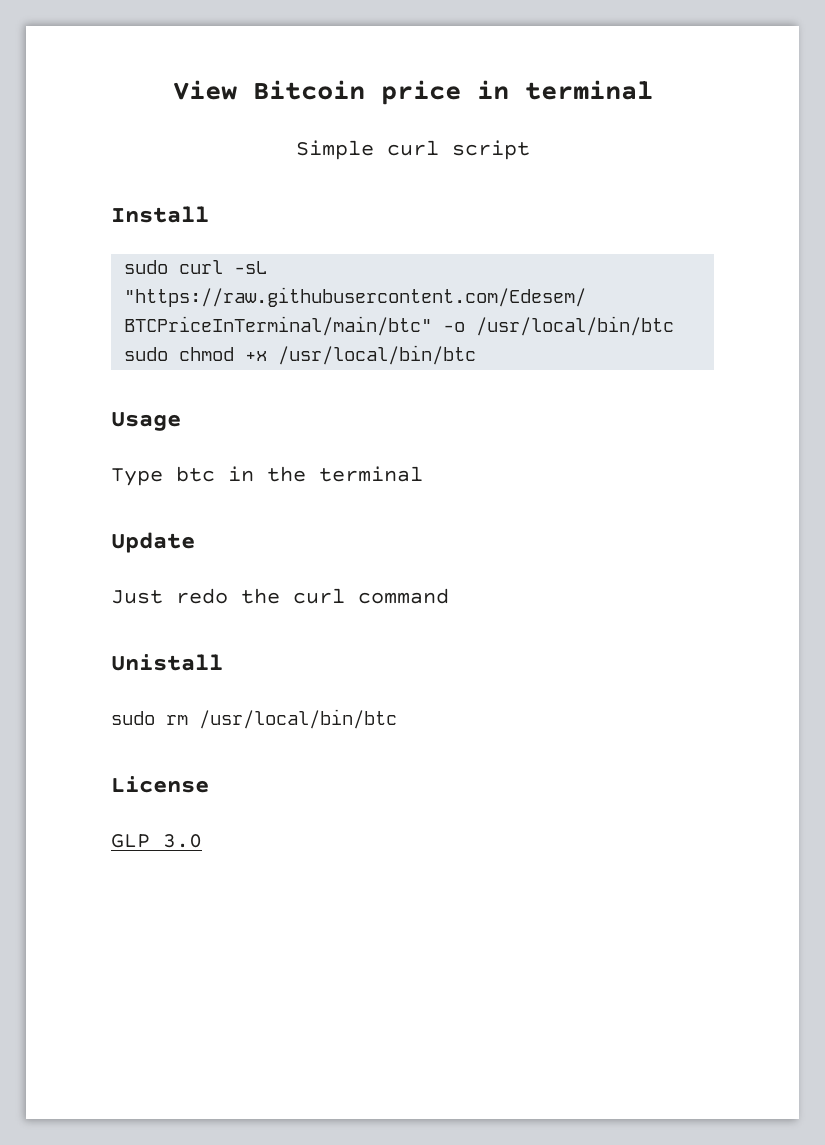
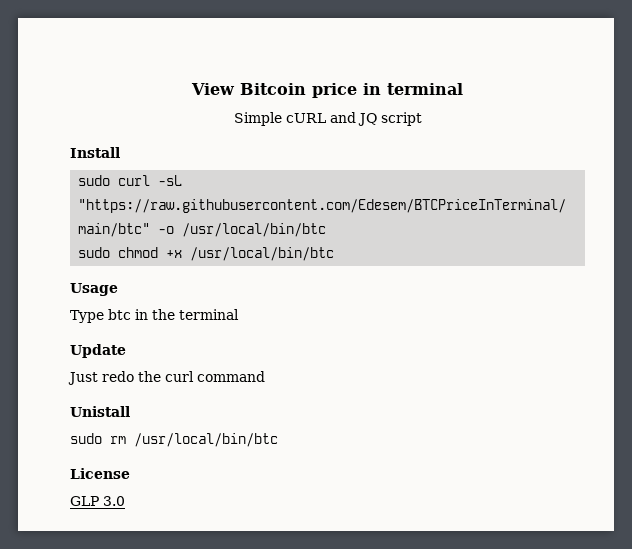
[386,140,439,156] curl -> [285,112,377,126] cURL and JQ

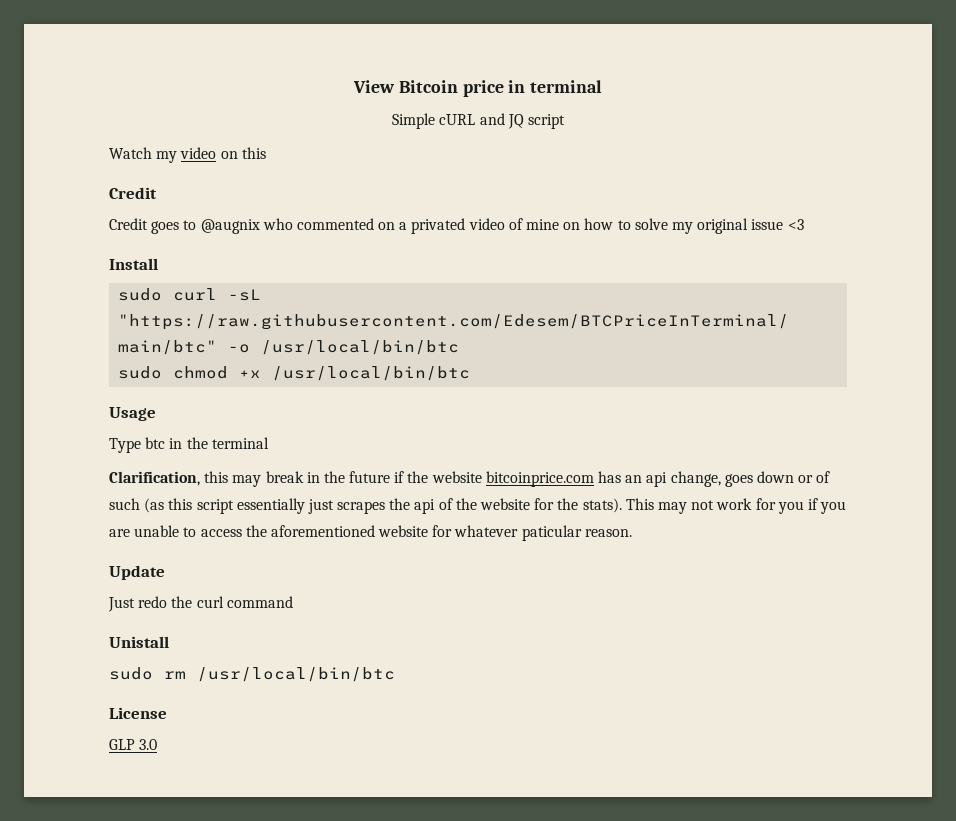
(422, 119) none -> [109,147,266,163] [109,187,157,199] [109,218,804,234] // Watch my video on this // Credit // Credit goes to @augnix who commented on a privated video of mine on how to solve my original issue <3
(239, 314) none -> [109,471,831,487] [109,498,847,514] [109,525,632,541] // Clarification, this may break in the future if the website bitcoinprice.com has an api change, goes down or of such (as this script essentially just scrapes the api of the website for the stats). This may not work for you if you are unable to access the aforementioned website for whatever paticular reason.

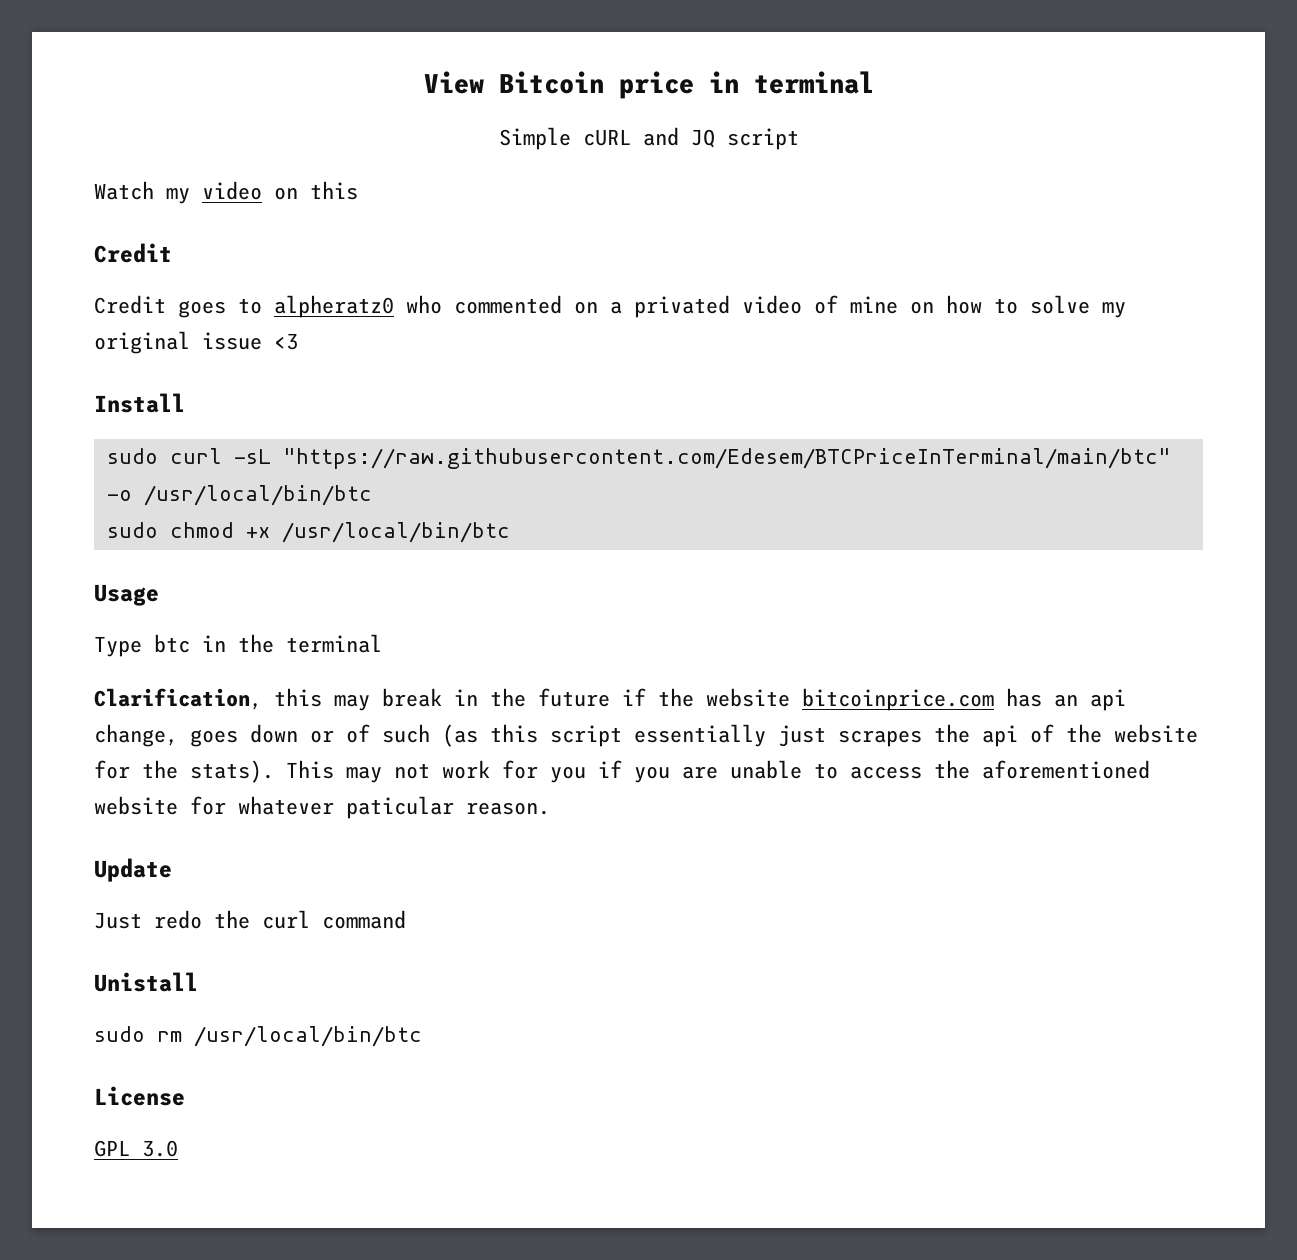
[200,219,260,234] @augnix -> [274,295,394,318] alpheratz0
[109,739,135,750] GLP -> [94,1140,130,1157] GPL

